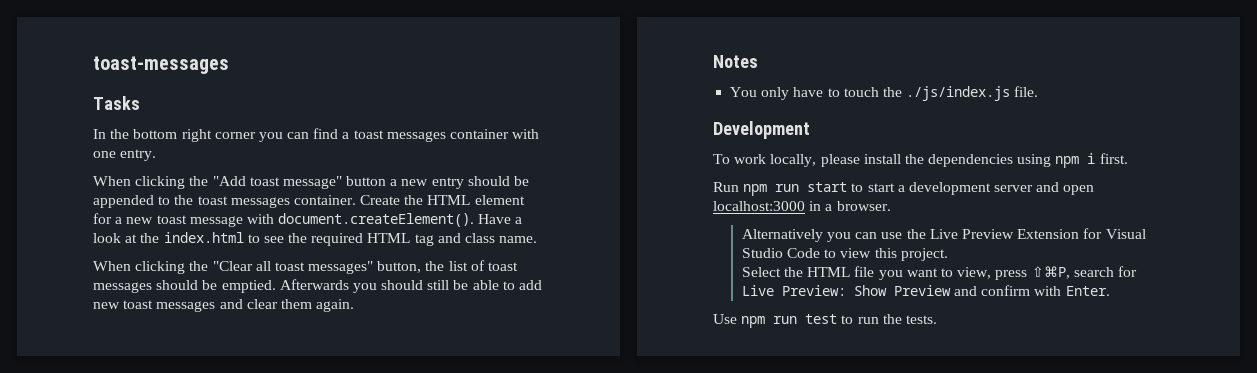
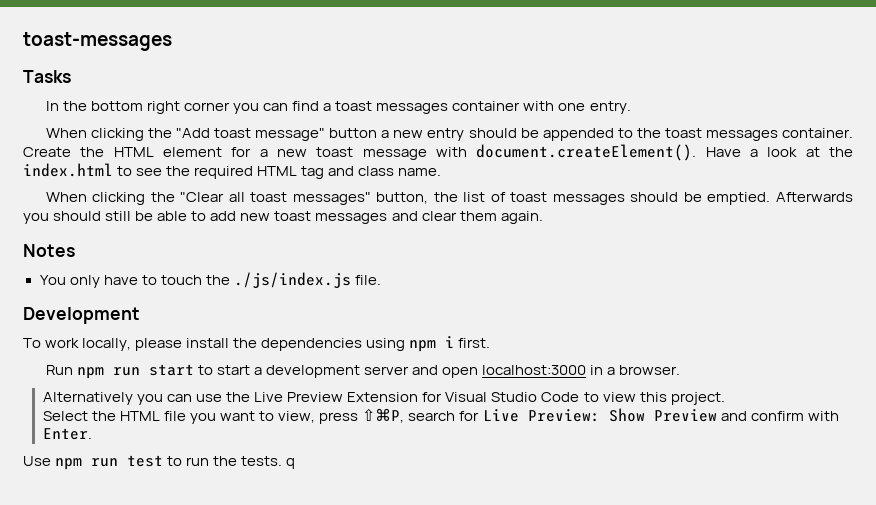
(937, 319) none -> [286,458,296,469] q

